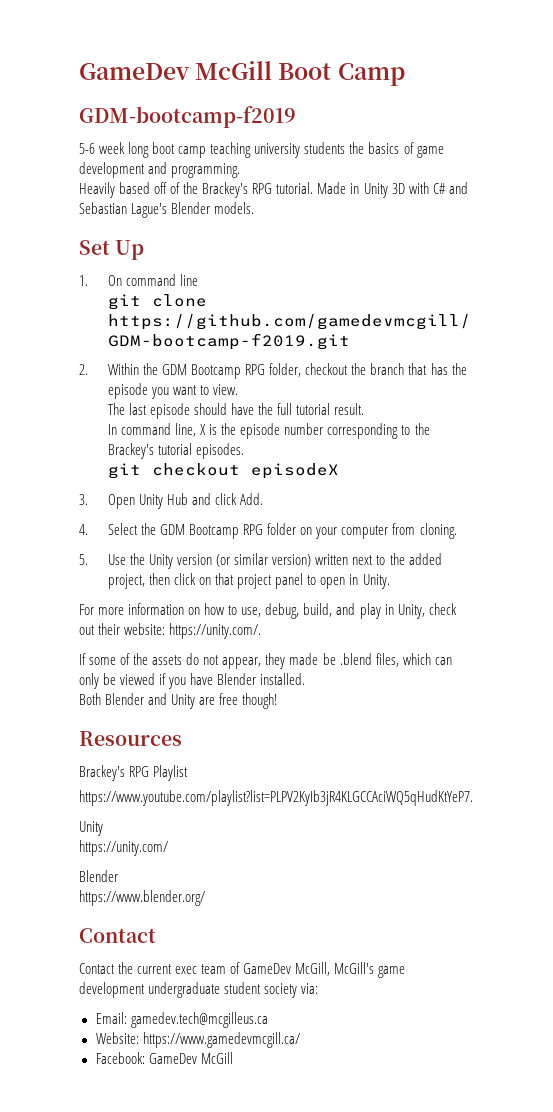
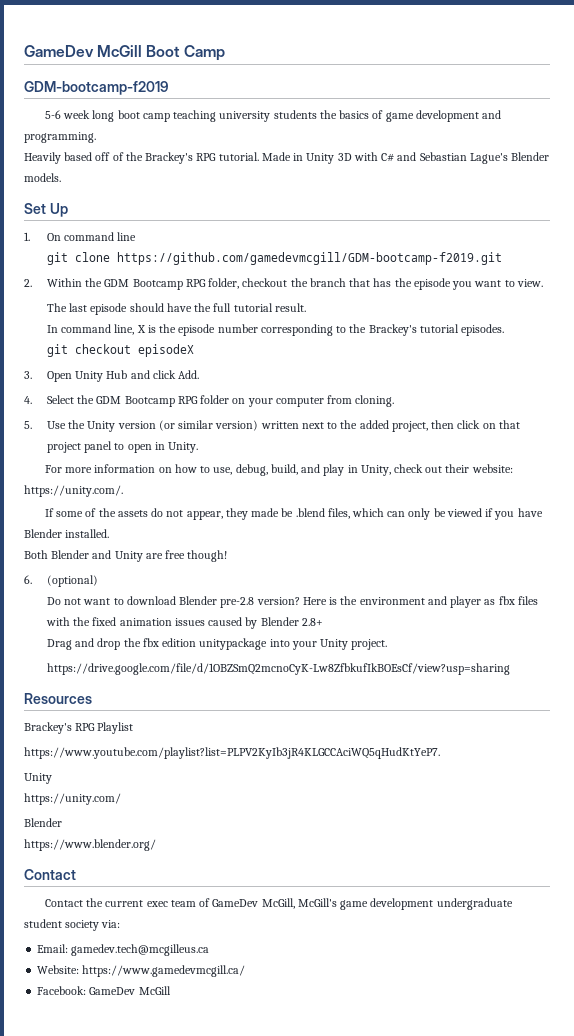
(278, 701) none -> [24,575,98,587] [46,596,538,608] [45,617,323,629] [46,638,388,650] [46,663,510,675] // 6. (optional) // Do not want to download Blender pre-2.8 version? Here is the environment and player as fbx files with the fixed animation issues caused by Blender 2.8+ // Drag and drop the fbx edition unitypackage into your Unity project. // https://drive.google.com/file/d/1OBZSmQ2mcnoCyK-Lw8ZfbkufIkBOEsCf/view?usp=sharing

